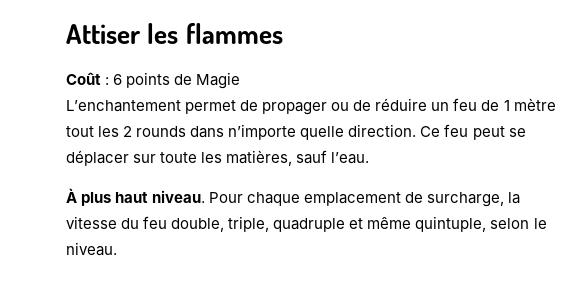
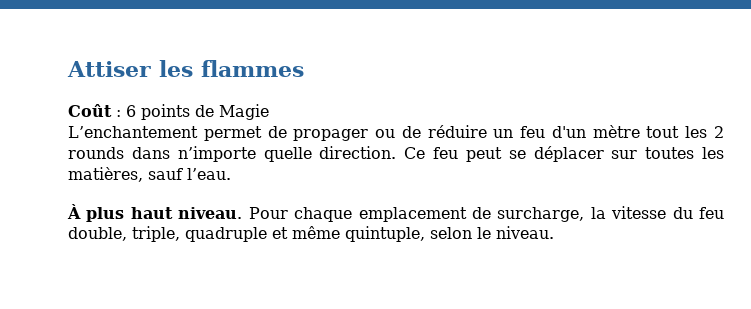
[481,100,510,111] de 1 -> [551,126,586,138] d'un
[160,152,198,163] toute -> [645,147,695,159] toutes

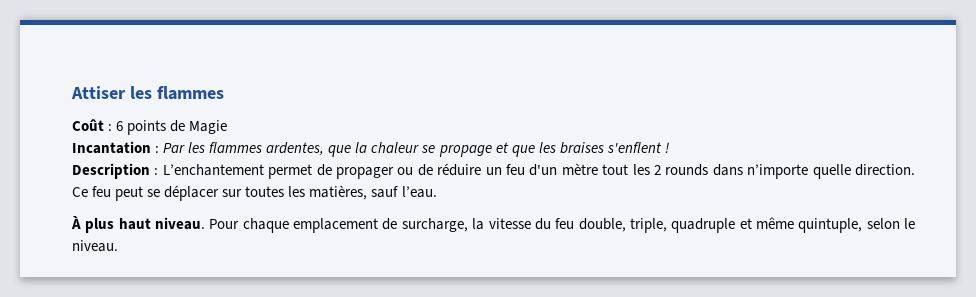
(269, 112) none -> [72,141,669,157] [72,163,159,179] Incantation : Par les flammes ardentes, que la chaleur se propage et que les braises s'enflent ! // Description :

